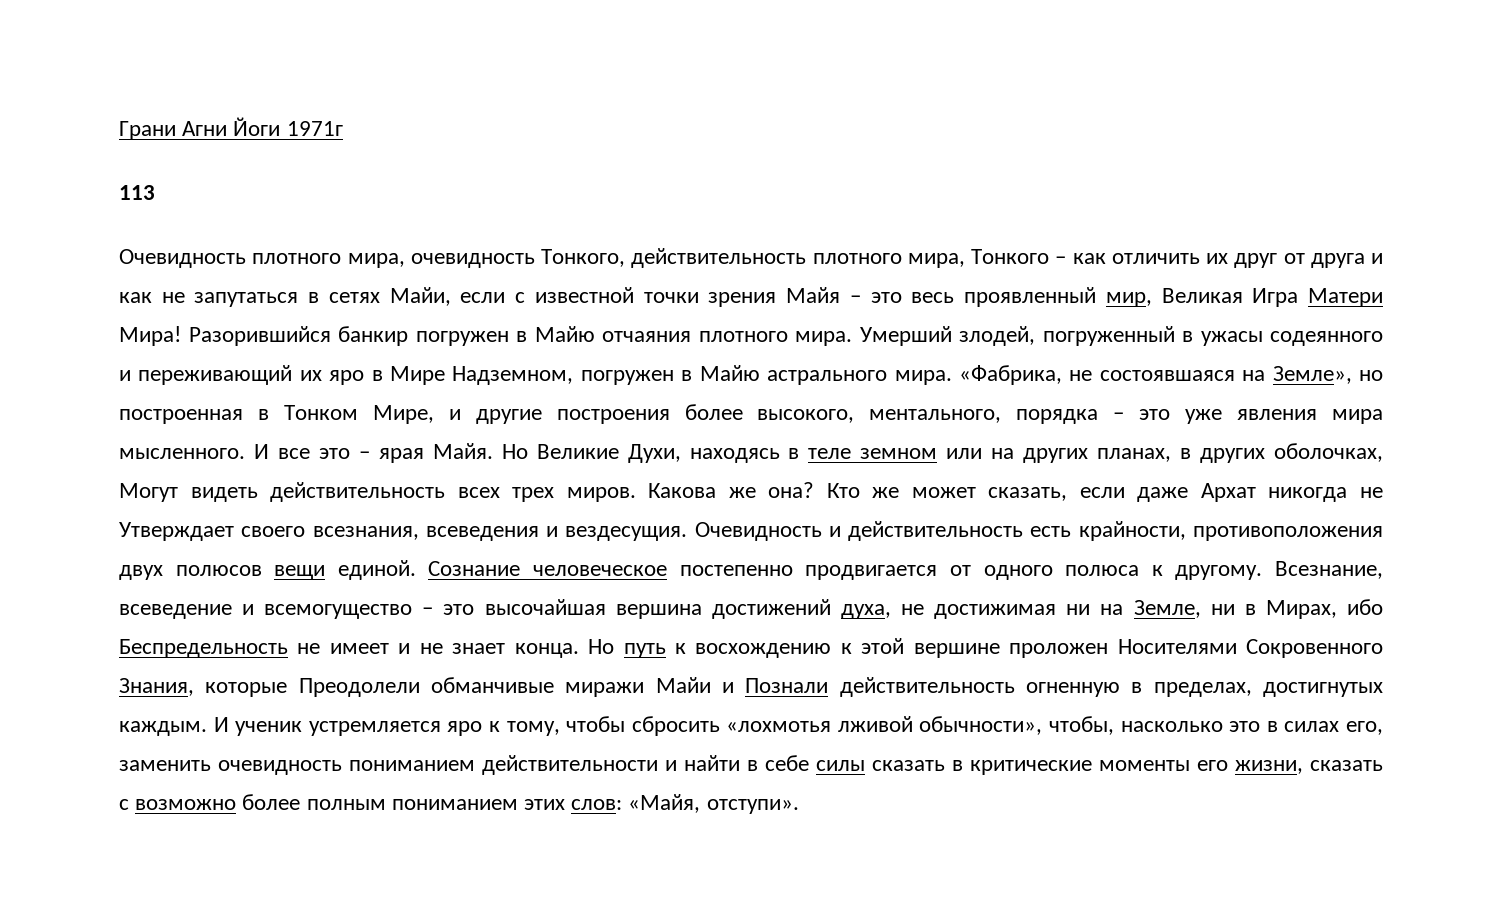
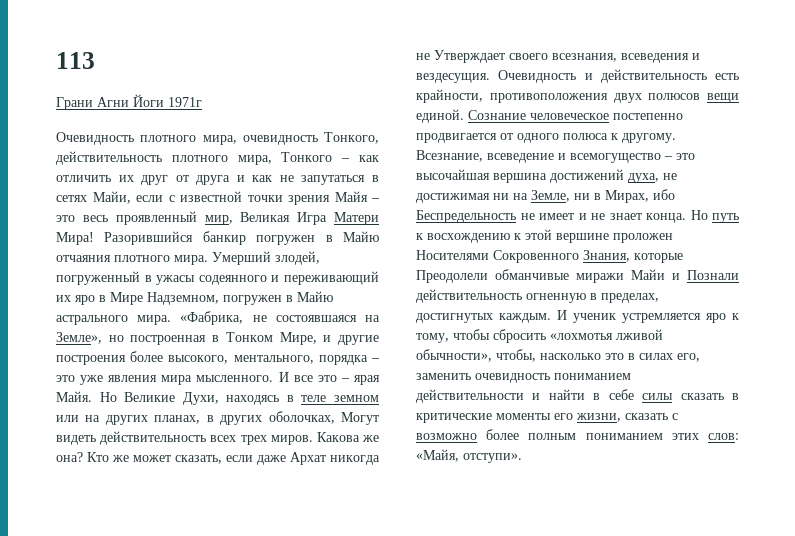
(119, 130) none -> [56,52,95,69] 113 //
[119,185,155,200] // 113 -> (202, 102) none

